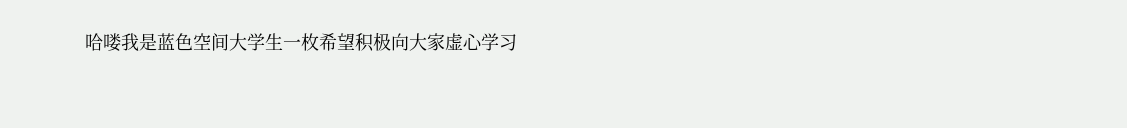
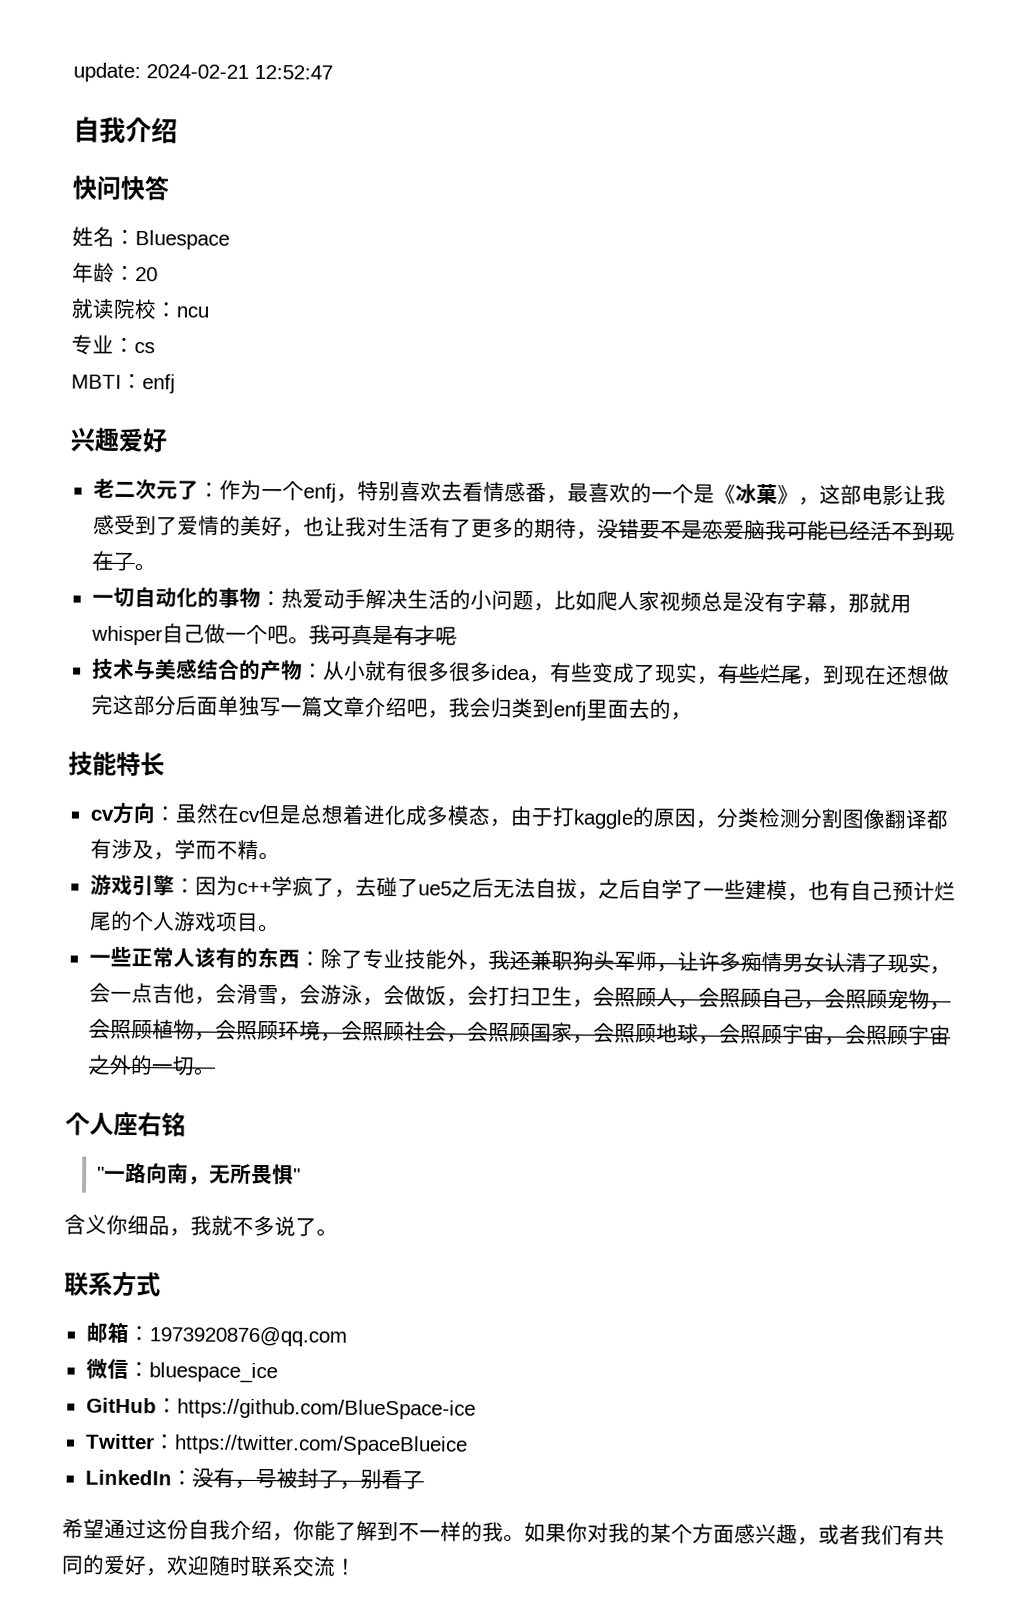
[85,32,517,52] 哈喽我是蓝色空间大学生一枚希望积极向大家虚心学习 -> [73,62,333,83] [73,116,178,144] [72,175,169,201] [72,226,230,250] [72,262,158,283] [71,298,209,320] [71,334,155,355] [71,373,176,394] [70,427,167,453] [92,478,946,506] [92,514,955,542] [91,550,156,572] [91,586,912,614] [90,623,457,646] [91,658,950,686] [90,694,692,721] [68,751,165,777] [89,802,949,830] [89,838,280,861] [89,874,956,902] [89,910,280,933] [88,946,951,975] [88,982,951,1011] [88,1018,951,1046] [87,1054,215,1076] [65,1111,186,1137] [96,1162,301,1185] [64,1214,338,1237] [64,1271,161,1297] [85,1322,347,1347] [85,1358,278,1384] [85,1397,476,1420] [84,1433,468,1456] [84,1467,424,1490] [62,1518,945,1546] [61,1554,357,1578] update: 2024-02-21 12:52:47 // 自我介绍 // 快问快答 // 姓名：Bluespace // 年龄：20 // 就读院校：ncu // 专业：cs // MBTI：enfj // 兴趣爱好 // 老二次元了：作为一个enfj，特别喜欢去看情感番，最喜欢的一个是《冰菓》，这部电影让我感受到了爱情的美好，也让我对生活有了更多的期待，没错要不是恋爱脑我可能已经活不到现在了。 // 一切自动化的事物：热爱动手解决生活的小问题，比如爬人家视频总是没有字幕，那就用whisper自己做一个吧。我可真是有才呢 // 技术与美感结合的产物：从小就有很多很多idea，有些变成了现实，有些烂尾，到现在还想做完这部分后面单独写一篇文章介绍吧，我会归类到enfj里面去的， // 技能特长 // cv方向：虽然在cv但是总想着进化成多模态，由于打kaggle的原因，分类检测分割图像翻译都有涉及，学而不精。 // 游戏引擎：因为c++学疯了，去碰了ue5之后无法自拔，之后自学了一些建模，也有自己预计烂尾的个人游戏项目。 // 一些正常人该有的东西：除了专业技能外，我还兼职狗头军师，让许多痴情男女认清了现实，会一点吉他，会滑雪，会游泳，会做饭，会打扫卫生，会照顾人，会照顾自己，会照顾宠物，会照顾植物，会照顾环境，会照顾社会，会照顾国家，会照顾地球，会照顾宇宙，会照顾宇宙之外的一切。 // 个人座右铭 // "一路向南，无所畏惧" // 含义你细品，我就不多说了。 // 联系方式 // 邮箱：1973920876@qq.com // 微信：bluespace_ice // GitHub：https://github.com/BlueSpace-ice // Twitter：https://twitter.com/SpaceBlueice // LinkedIn：没有，号被封了，别看了 // 希望通过这份自我介绍，你能了解到不一样的我。如果你对我的某个方面感兴趣，或者我们有共同的爱好，欢迎随时联系交流！

